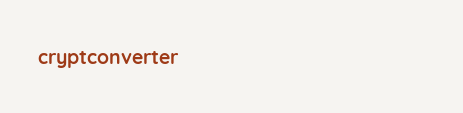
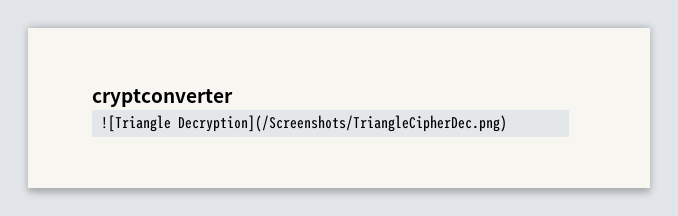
(179, 59) none -> [101,115,507,132] // ![Triangle Decryption](/Screenshots/TriangleCipherDec.png)

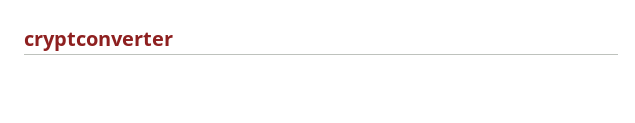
[101,115,507,132] // ![Triangle Decryption](/Screenshots/TriangleCipherDec.png) -> (173, 41) none

